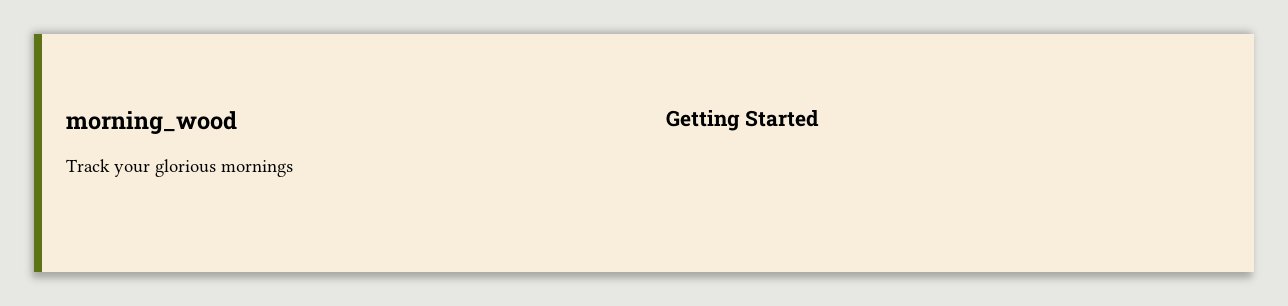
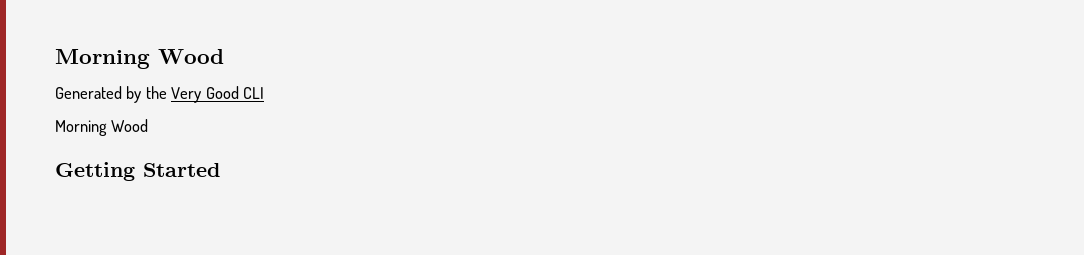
[66,111,237,135] [66,159,293,177] morning_wood // Track your glorious mornings -> [55,49,224,69] [55,86,265,103] [55,119,149,136] Morning Wood // Generated by the Very Good CLI // Morning Wood

